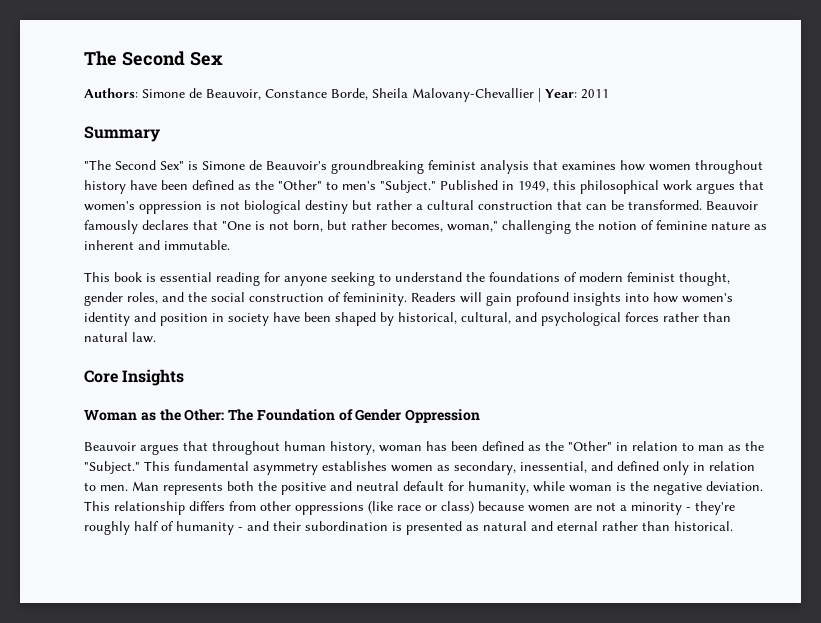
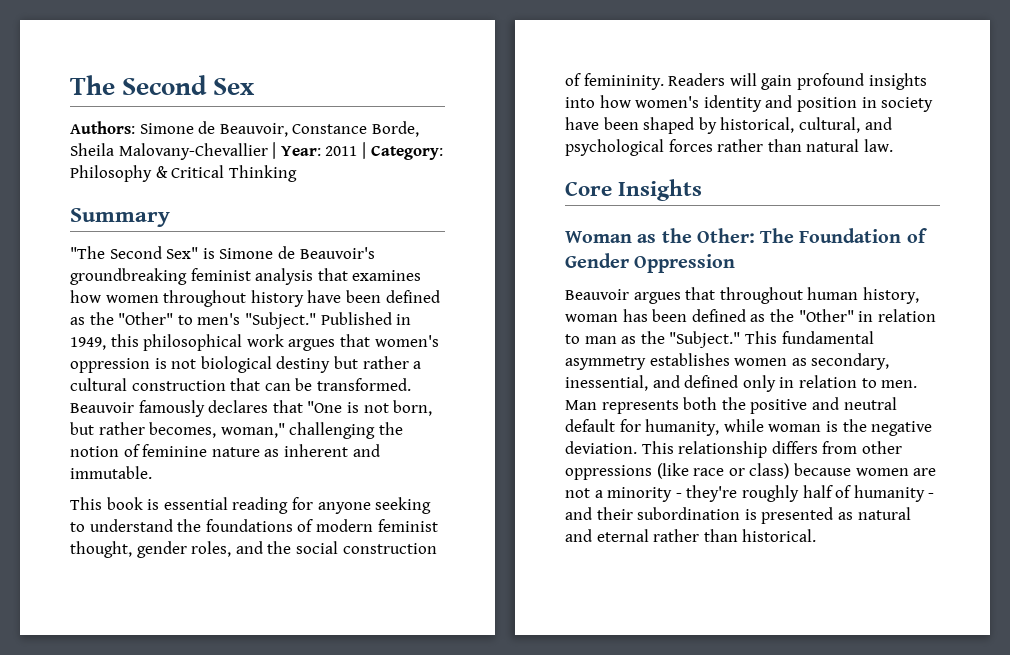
(609, 94) none -> [361,142,443,160] [70,165,297,182] | Category: Philosophy & Critical Thinking

